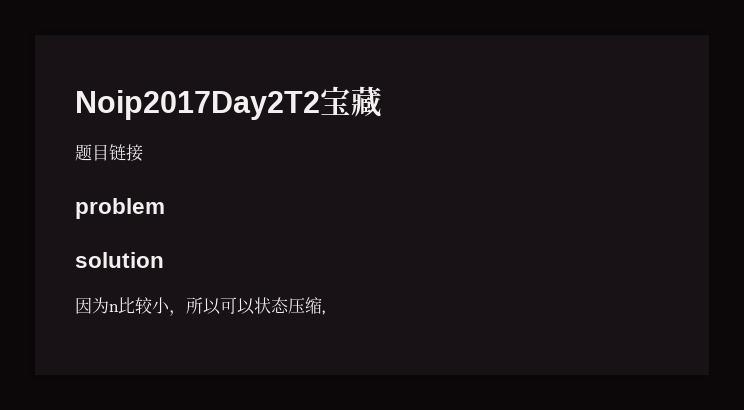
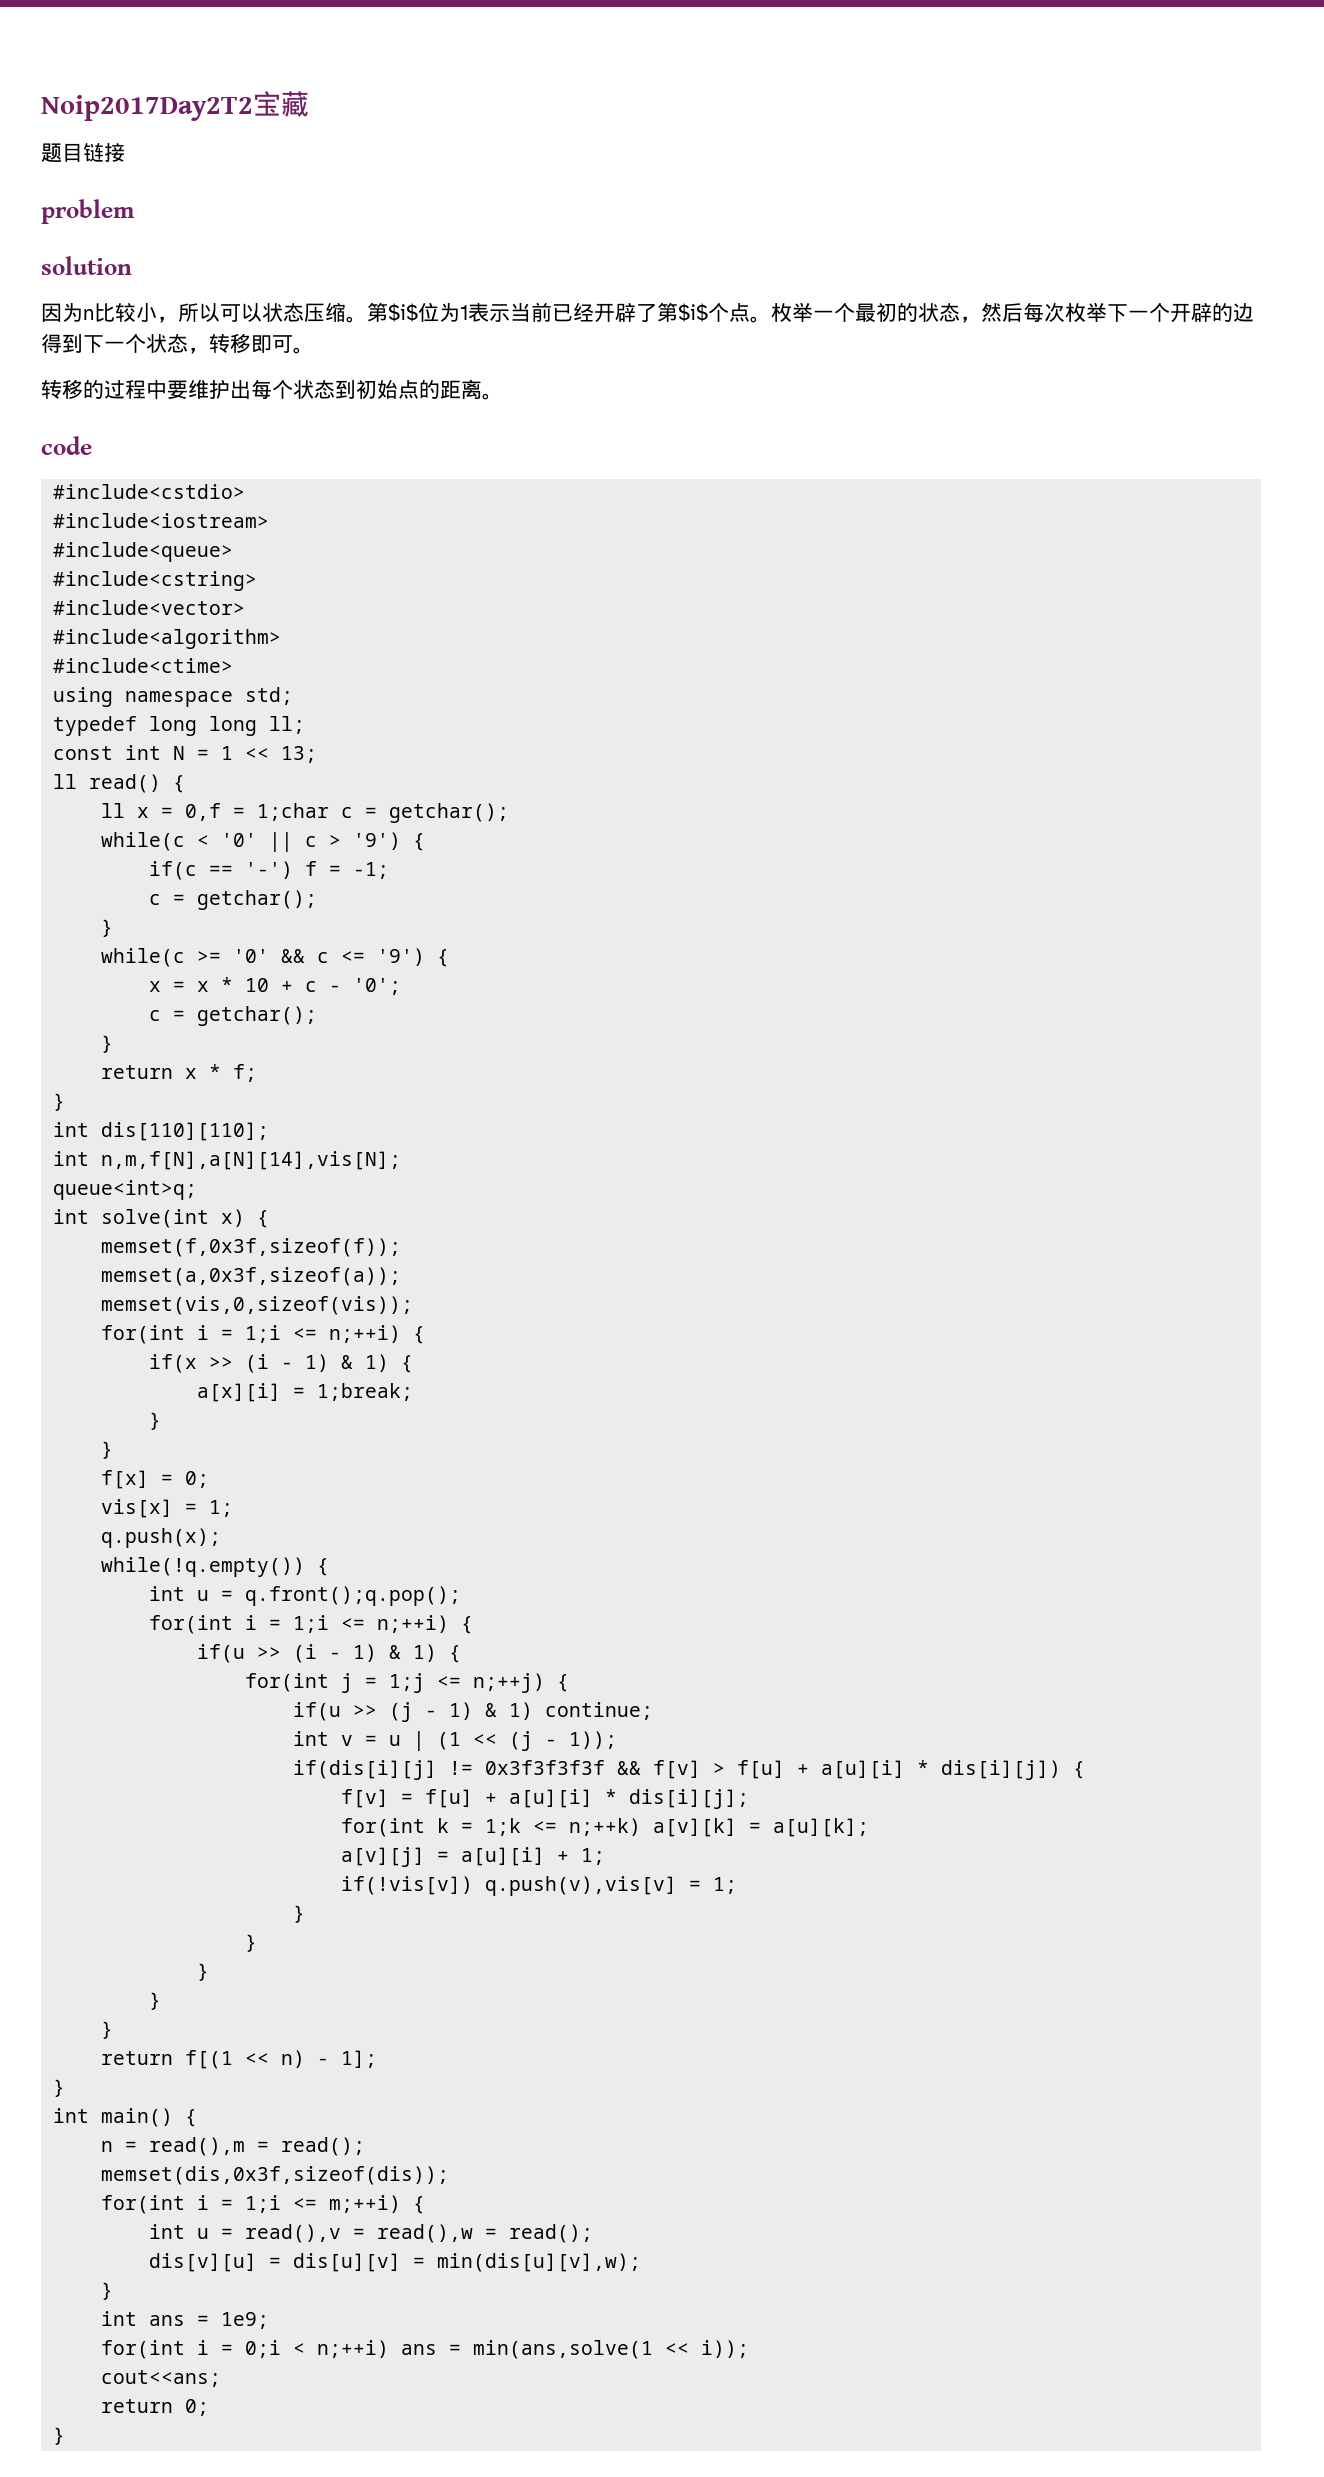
[322,310,325,315] , -> [346,302,1254,323] [41,333,314,354] [41,379,503,400] [41,436,92,455] [53,484,246,499] [53,513,270,528] [53,542,234,562] [53,571,258,591] [53,600,246,615] [53,629,282,649] [53,658,234,673] [53,687,294,707] [53,716,306,736] [53,745,318,763] [53,774,186,793] [101,803,510,823] [101,832,426,852] [149,861,390,880] [149,890,318,910] [101,919,114,937] [101,948,450,967] [149,977,402,995] [149,1006,318,1026] [101,1035,114,1053] [101,1064,258,1082] [53,1093,66,1111] [53,1122,270,1141] [53,1151,402,1170] [53,1180,198,1200] [53,1209,270,1228] [101,1238,402,1257] [101,1267,402,1286] [101,1296,414,1315] [101,1325,426,1344] [149,1354,414,1373] [197,1383,414,1402] [149,1412,162,1430] [101,1441,114,1459] [101,1470,210,1489] [101,1499,234,1518] [101,1528,222,1548] [101,1557,330,1577] [149,1586,462,1606] [149,1615,474,1634] [197,1644,462,1663] [245,1673,570,1693] [293,1702,654,1722] [293,1731,618,1751] [293,1760,1086,1780] [341,1789,750,1809] [341,1818,870,1837] [341,1847,606,1867] [341,1876,738,1896] [293,1905,306,1923] [245,1934,258,1952] [197,1963,210,1981] [149,1992,162,2010] [101,2021,114,2039] [101,2050,378,2069] [53,2079,66,2097] [53,2108,198,2127] [101,2137,366,2156] [101,2166,450,2185] [101,2195,426,2214] [149,2224,594,2243] [149,2253,642,2272] [101,2282,114,2300] [101,2311,270,2329] [101,2340,750,2359] [101,2370,222,2387] [101,2399,210,2416] [53,2427,66,2445] 。第$i$位为1表示当前已经开辟了第$i$个点。枚举一个最初的状态，然后每次枚举下一个开辟的边得到下一个状态，转移即可。 // 转移的过程中要维护出每个状态到初始点的距离。 // code // #include<cstdio> // #include<iostream> // #include<queue> // #include<cstring> // #include<vector> // #include<algorithm> // #include<ctime> // using namespace std; // typedef long long ll; // const int N = 1 << 13; // ll read() { // ll x = 0,f = 1;char c = getchar(); // while(c < '0' || c > '9') { // if(c == '-') f = -1; // c = getchar(); // } // while(c >= '0' && c <= '9') { // x = x * 10 + c - '0'; // c = getchar(); // } // return x * f; // } // int dis[110][110]; // int n,m,f[N],a[N][14],vis[N]; // queue<int>q; // int solve(int x) { // memset(f,0x3f,sizeof(f)); // memset(a,0x3f,sizeof(a)); // memset(vis,0,sizeof(vis)); // for(int i = 1;i <= n;++i) { // if(x >> (i - 1) & 1) { // a[x][i] = 1;break; // } // } // f[x] = 0; // vis[x] = 1; // q.push(x); // while(!q.empty()) { // int u = q.front();q.pop(); // for(int i = 1;i <= n;++i) { // if(u >> (i - 1) & 1) { // for(int j = 1;j <= n;++j) { // if(u >> (j - 1) & 1) continue; // int v = u | (1 << (j - 1)); // if(dis[i][j] != 0x3f3f3f3f && f[v] > f[u] + a[u][i] * dis[i][j]) { // f[v] = f[u] + a[u][i] * dis[i][j]; // for(int k = 1;k <= n;++k) a[v][k] = a[u][k]; // a[v][j] = a[u][i] + 1; // if(!vis[v]) q.push(v),vis[v] = 1; // } // } // } // } // } // return f[(1 << n) - 1]; // } // int main() { // n = read(),m = read(); // memset(dis,0x3f,sizeof(dis)); // for(int i = 1;i <= m;++i) { // int u = read(),v = read(),w = read(); // dis[v][u] = dis[u][v] = min(dis[u][v],w); // } // int ans = 1e9; // for(int i = 0;i < n;++i) ans = min(ans,solve(1 << i)); // cout<<ans; // return 0; // }

